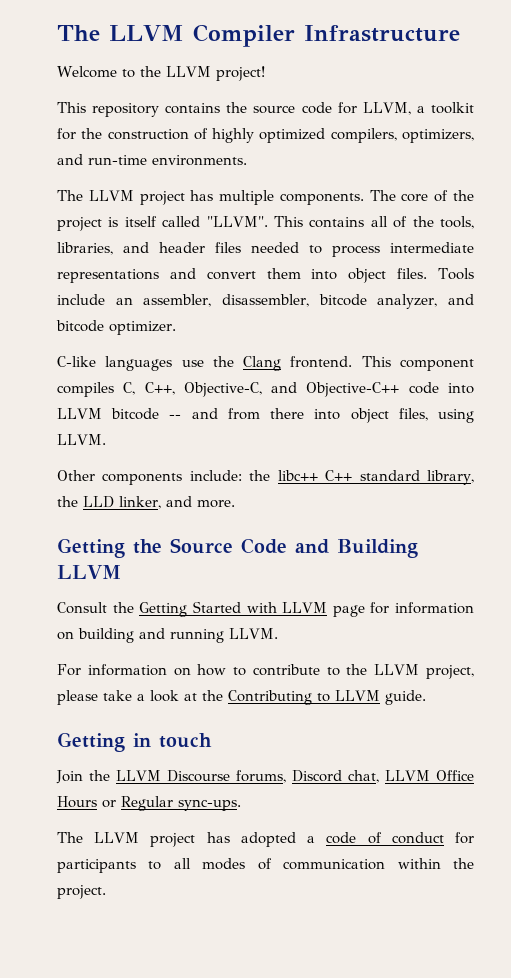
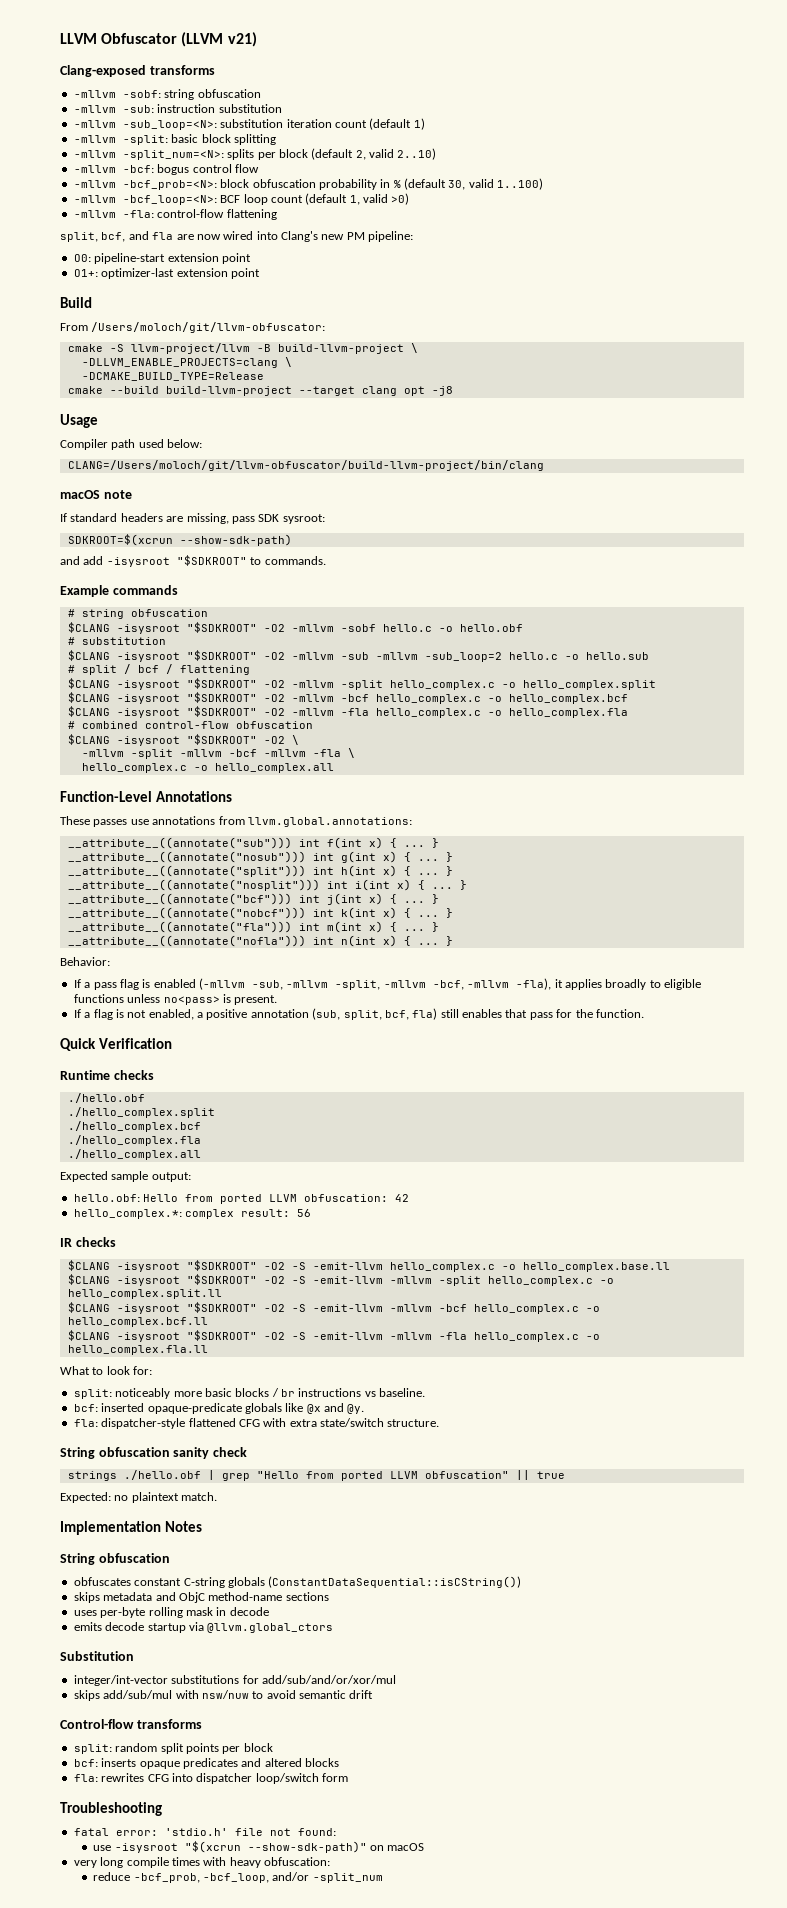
[57,24,460,47] [57,66,265,81] [57,102,475,117] [57,128,474,143] [57,154,247,166] [57,190,475,205] [57,216,475,231] [57,242,474,257] [57,268,475,283] [57,294,475,309] [56,320,176,335] [57,356,474,371] [57,382,474,397] [57,408,474,423] [57,434,106,445] [57,470,474,485] [57,496,235,509] [57,538,418,558] [57,565,121,579] [57,601,474,617] [57,628,278,643] [57,664,475,679] [57,690,426,705] [57,732,212,752] [56,770,474,784] [57,796,241,811] [57,832,474,847] [57,858,474,873] [57,885,106,899] The LLVM Compiler Infrastructure // Welcome to the LLVM project! // This repository contains the source code for LLVM, a toolkit for the construction of highly optimized compilers, optimizers, and run-time environments. // The LLVM project has multiple components. The core of the project is itself called "LLVM". This contains all of the tools, libraries, and header files needed to process intermediate representations and convert them into object files. Tools include an assembler, disassembler, bitcode analyzer, and bitcode optimizer. // C-like languages use the Clang frontend. This component compiles C, C++, Objective-C, and Objective-C++ code into LLVM bitcode -- and from there into object files, using LLVM. // Other components include: the libc++ C++ standard library, the LLD linker, and more. // Getting the Source Code and Building LLVM // Consult the Getting Started with LLVM page for information on building and running LLVM. // For information on how to contribute to the LLVM project, please take a look at the Contributing to LLVM guide. // Getting in touch // Join the LLVM Discourse forums, Discord chat, LLVM Office Hours or Regular sync-ups. // The LLVM project has adopted a code of conduct for participants to all modes of communication within the project. -> [60,32,257,47] [60,65,215,77] [73,89,261,100] [73,104,282,113] [73,118,425,130] [73,134,276,145] [73,148,437,160] [73,164,259,175] [73,178,544,190] [73,193,410,205] [73,209,277,220] [60,231,414,242] [73,253,251,264] [73,268,260,279] [60,297,92,308] [60,322,326,333] [67,343,418,354] [81,357,292,368] [81,372,264,381] [67,386,453,396] [60,414,98,428] [60,439,203,450] [67,460,544,471] [60,490,132,499] [60,513,325,524] [67,534,292,546] [60,555,326,567] [60,585,178,597] [67,609,208,619] [67,622,523,634] [67,637,166,645] [67,650,649,662] [67,664,250,675] [67,678,656,690] [67,692,628,704] [67,706,628,718] [67,721,313,729] [67,734,299,746] [81,748,355,759] [81,763,334,773] [60,791,232,802] [60,816,412,827] [67,837,439,849] [67,851,453,863] [67,865,453,877] [67,879,467,891] [67,893,439,905] [67,907,453,919] [67,921,439,933] [67,935,453,947] [60,957,110,966] [73,978,701,990] [73,994,278,1005] [73,1008,644,1020] [60,1038,172,1051] [60,1070,154,1080] [67,1093,145,1103] [67,1107,215,1118] [67,1121,201,1132] [67,1135,201,1146] [67,1149,201,1160] [60,1171,191,1182] [73,1194,410,1204] [73,1209,312,1219] [60,1237,116,1247] [67,1260,670,1272] [67,1274,614,1286] [67,1289,222,1299] [67,1302,600,1314] [67,1317,208,1327] [67,1330,600,1342] [67,1345,208,1355] [60,1366,153,1375] [73,1388,426,1399] [73,1403,365,1414] [73,1418,440,1429] [60,1447,247,1459] [67,1470,565,1481] [60,1492,218,1503] [60,1521,202,1535] [60,1553,170,1565] [73,1576,522,1588] [73,1592,329,1603] [73,1607,269,1618] [73,1622,334,1633] [60,1651,134,1661] [73,1675,396,1686] [73,1690,374,1701] [60,1719,202,1729] [73,1743,273,1754] [73,1758,339,1769] [73,1773,348,1784] [60,1802,162,1816] [73,1828,336,1836] [93,1841,425,1853] [73,1857,330,1868] [93,1872,383,1883] LLVM Obfuscator (LLVM v21) // Clang-exposed transforms // -mllvm -sobf: string obfuscation // -mllvm -sub: instruction substitution // -mllvm -sub_loop=<N>: substitution iteration count (default 1) // -mllvm -split: basic block splitting // -mllvm -split_num=<N>: splits per block (default 2, valid 2..10) // -mllvm -bcf: bogus control flow // -mllvm -bcf_prob=<N>: block obfuscation probability in % (default 30, valid 1..100) // -mllvm -bcf_loop=<N>: BCF loop count (default 1, valid >0) // -mllvm -fla: control-flow flattening // split, bcf, and fla are now wired into Clang's new PM pipeline: // O0: pipeline-start extension point // O1+: optimizer-last extension point // Build // From /Users/moloch/git/llvm-obfuscator: // cmake -S llvm-project/llvm -B build-llvm-project \ // -DLLVM_ENABLE_PROJECTS=clang \ // -DCMAKE_BUILD_TYPE=Release // cmake --build build-llvm-project --target clang opt -j8 // Usage // Compiler path used below: // CLANG=/Users/moloch/git/llvm-obfuscator/build-llvm-project/bin/clang // macOS note // If standard headers are missing, pass SDK sysroot: // SDKROOT=$(xcrun --show-sdk-path) // and add -isysroot "$SDKROOT" to commands. // Example commands // # string obfuscation // $CLANG -isysroot "$SDKROOT" -O2 -mllvm -sobf hello.c -o hello.obf // # substitution // $CLANG -isysroot "$SDKROOT" -O2 -mllvm -sub -mllvm -sub_loop=2 hello.c -o hello.sub // # split / bcf / flattening // $CLANG -isysroot "$SDKROOT" -O2 -mllvm -split hello_complex.c -o hello_complex.split // $CLANG -isysroot "$SDKROOT" -O2 -mllvm -bcf hello_complex.c -o hello_complex.bcf // $CLANG -isysroot "$SDKROOT" -O2 -mllvm -fla hello_complex.c -o hello_complex.fla // # combined control-flow obfuscation // $CLANG -isysroot "$SDKROOT" -O2 \ // -mllvm -split -mllvm -bcf -mllvm -fla \ // hello_complex.c -o hello_complex.all // Function-Level Annotations // These passes use annotations from llvm.global.annotations: // __attribute__((annotate("sub"))) int f(int x) { ... } // __attribute__((annotate("nosub"))) int g(int x) { ... } // __attribute__((annotate("split"))) int h(int x) { ... } // __attribute__((annotate("nosplit"))) int i(int x) { ... } // __attribute__((annotate("bcf"))) int j(int x) { ... } // __attribute__((annotate("nobcf"))) int k(int x) { ... } // __attribute__((annotate("fla"))) int m(int x) { ... } // __attribute__((annotate("nofla"))) int n(int x) { ... } // Behavior: // If a pass flag is enabled (-mllvm -sub, -mllvm -split, -mllvm -bcf, -mllvm -fla), it applies broadly to eligible functions unless no<pass> is present. // If a flag is not enabled, a positive annotation (sub, split, bcf, fla) still enables that pass for the function. // Quick Verification // Runtime checks // ./hello.obf // ./hello_complex.split // ./hello_complex.bcf // ./hello_complex.fla // ./hello_complex.all // Expected sample output: // hello.obf: Hello from ported LLVM obfuscation: 42 // hello_complex.*: complex result: 56 // IR checks // $CLANG -isysroot "$SDKROOT" -O2 -S -emit-llvm hello_complex.c -o hello_complex.base.ll // $CLANG -isysroot "$SDKROOT" -O2 -S -emit-llvm -mllvm -split hello_complex.c -o hello_complex.split.ll // $CLANG -isysroot "$SDKROOT" -O2 -S -emit-llvm -mllvm -bcf hello_complex.c -o hello_complex.bcf.ll // $CLANG -isysroot "$SDKROOT" -O2 -S -emit-llvm -mllvm -fla hello_complex.c -o hello_complex.fla.ll // What to look for: // split: noticeably more basic blocks / br instructions vs baseline. // bcf: inserted opaque-predicate globals like @x and @y. // fla: dispatcher-style flattened CFG with extra state/switch structure. // String obfuscation sanity check // strings ./hello.obf | grep "Hello from ported LLVM obfuscation" || true // Expected: no plaintext match. // Implementation Notes // String obfuscation // obfuscates constant C-string globals (ConstantDataSequential::isCString()) // skips metadata and ObjC method-name sections // uses per-byte rolling mask in decode // emits decode startup via @llvm.global_ctors // Substitution // integer/int-vector substitutions for add/sub/and/or/xor/mul // skips add/sub/mul with nsw/nuw to avoid semantic drift // Control-flow transforms // split: random split points per block // bcf: inserts opaque predicates and altered blocks // fla: rewrites CFG into dispatcher loop/switch form // Troubleshooting // fatal error: 'stdio.h' file not found: // use -isysroot "$(xcrun --show-sdk-path)" on macOS // very long compile times with heavy obfuscation: // reduce -bcf_prob, -bcf_loop, and/or -split_num

